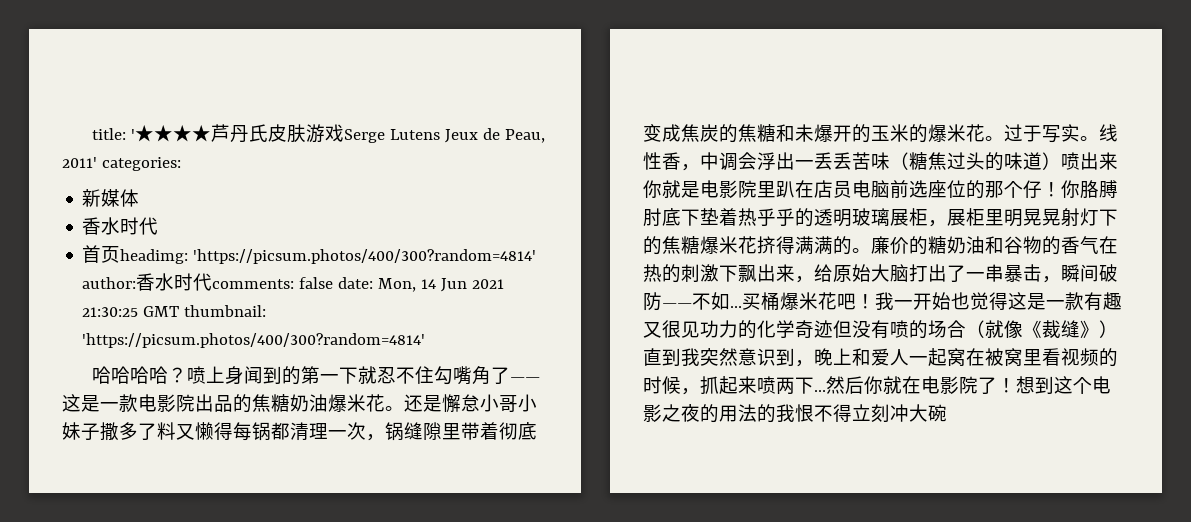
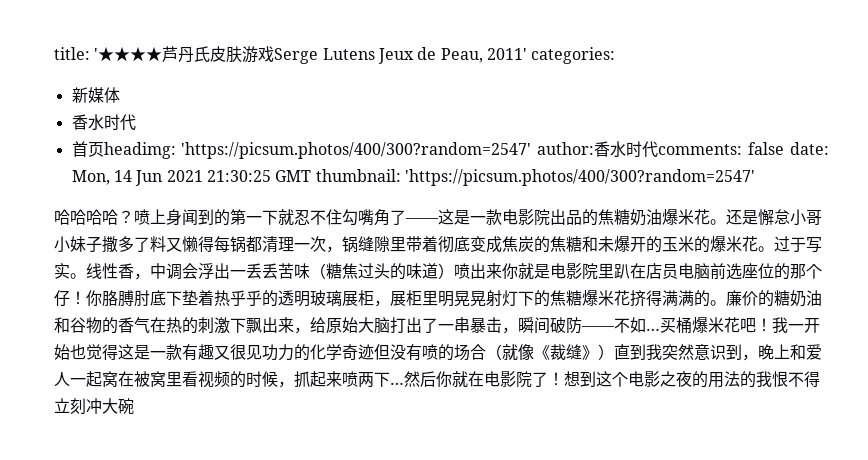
[193,249,537,264] 'https://picsum.photos/400/300?random=4814' -> [181,142,532,159] 'https://picsum.photos/400/300?random=2547'
[82,333,426,348] 'https://picsum.photos/400/300?random=4814' -> [404,169,755,186] 'https://picsum.photos/400/300?random=2547'

